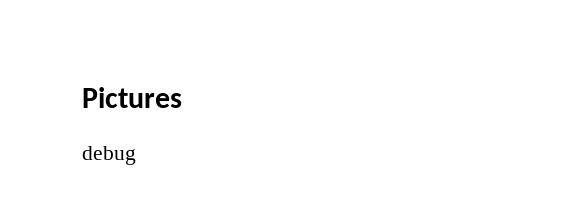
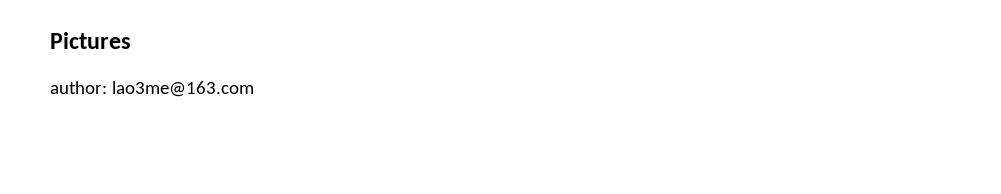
[82,146,136,165] debug -> [50,81,254,97] author: lao3me@163.com

